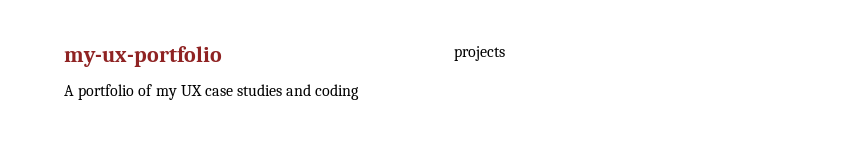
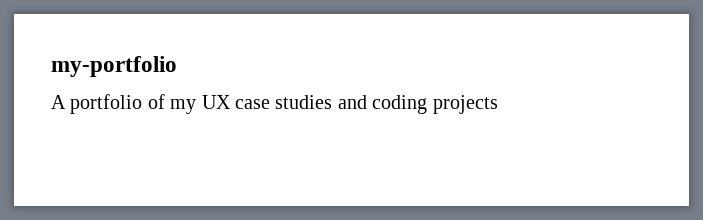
[64,46,222,67] my-ux-portfolio -> [51,56,177,77] my-portfolio

